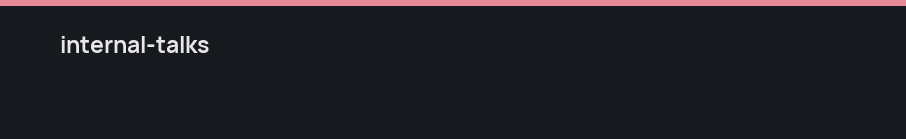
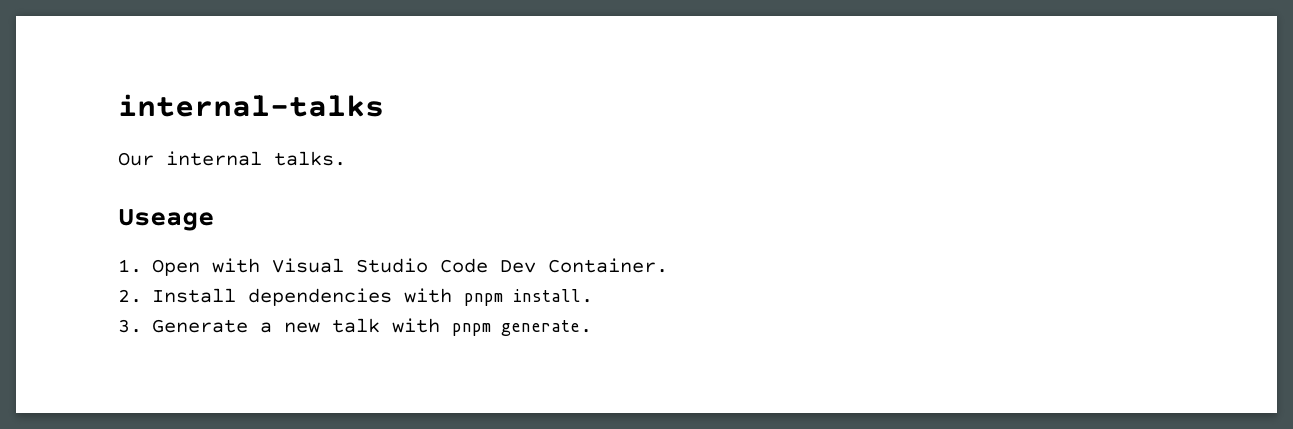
(209, 44) none -> [118,151,346,166] [118,209,214,231] [118,258,669,276] [118,288,594,306] [118,318,593,336] // Our internal talks. // Useage // 1. Open with Visual Studio Code Dev Container. // 2. Install dependencies with pnpm install. // 3. Generate a new talk with pnpm generate.

